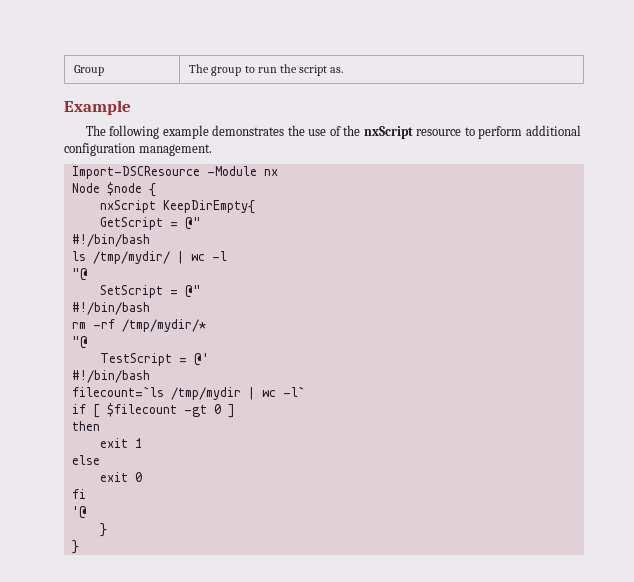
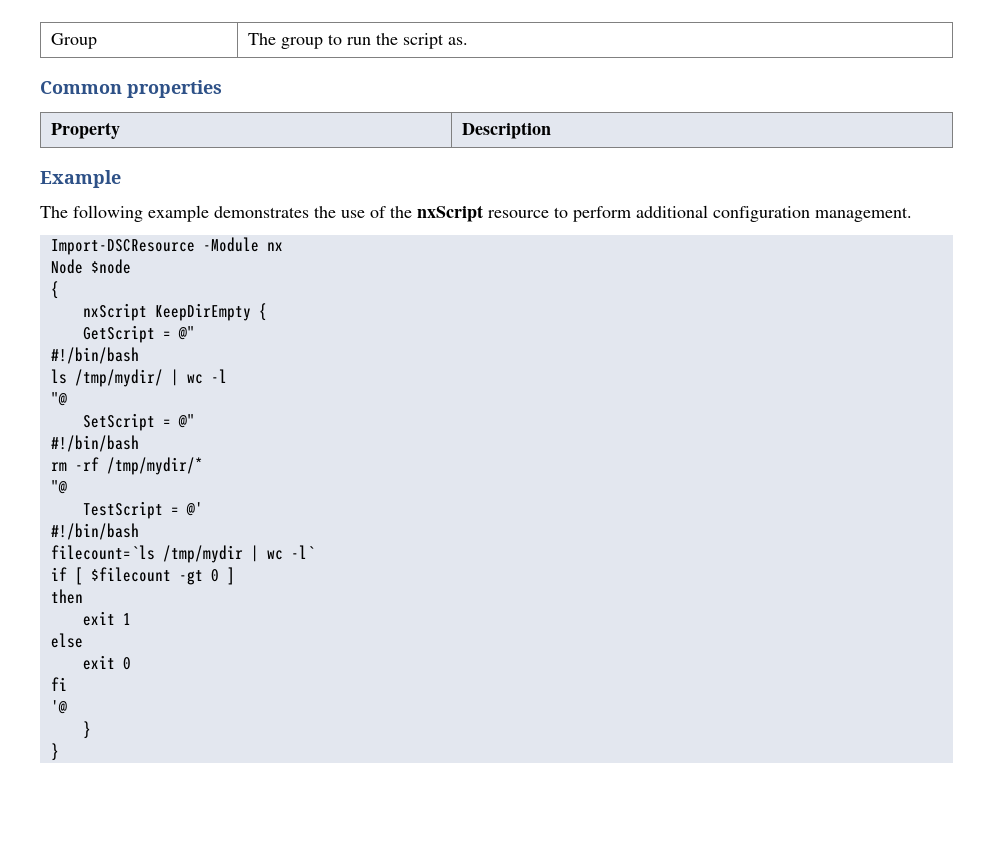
(343, 70) none -> [40,80,222,98] [51,122,121,139] [462,122,552,139] // Common properties // Property | Description
(142, 189) none -> (131, 266) //
[162,200,255,214] KeepDirEmpty{ -> [154,303,267,321] KeepDirEmpty {

